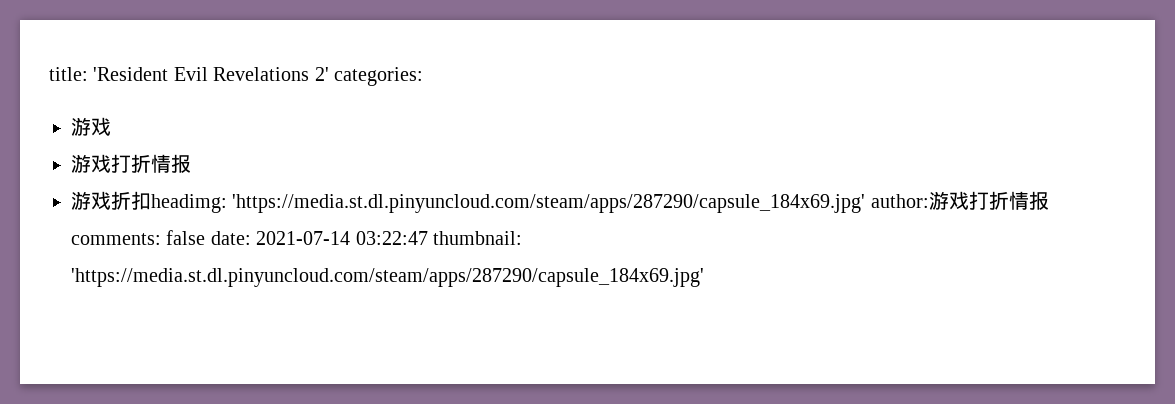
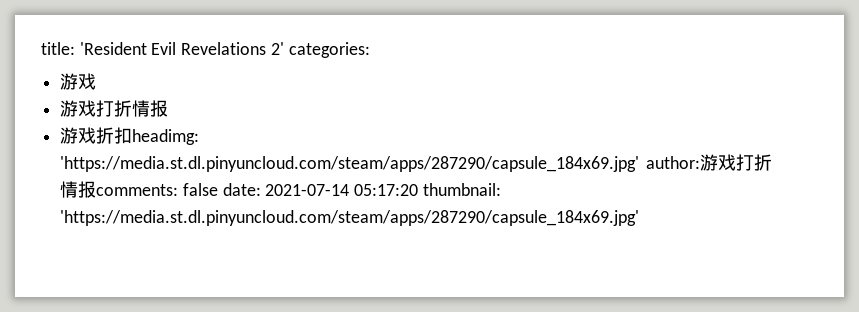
[355,231,428,245] 03:22:47 -> [354,184,419,196] 05:17:20

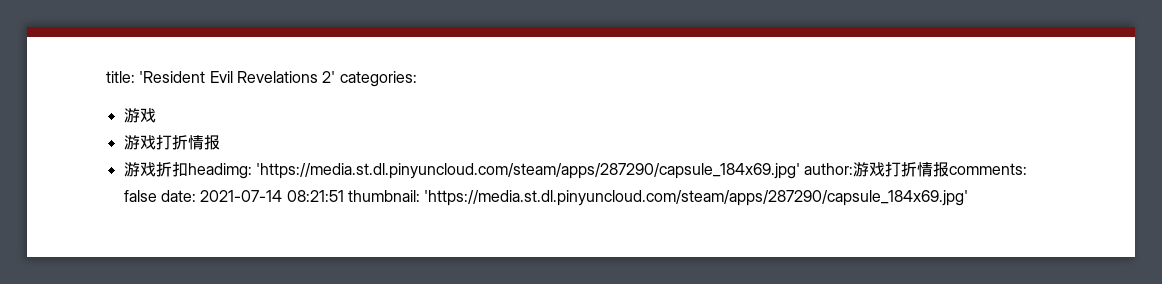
[354,184,419,196] 05:17:20 -> [286,190,344,202] 08:21:51

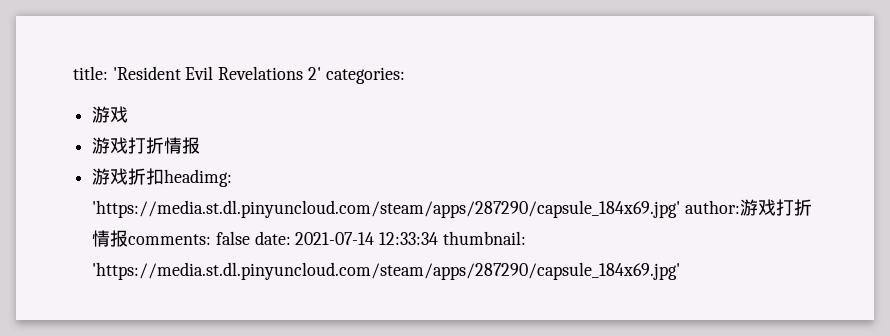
[286,190,344,202] 08:21:51 -> [379,232,439,245] 12:33:34

